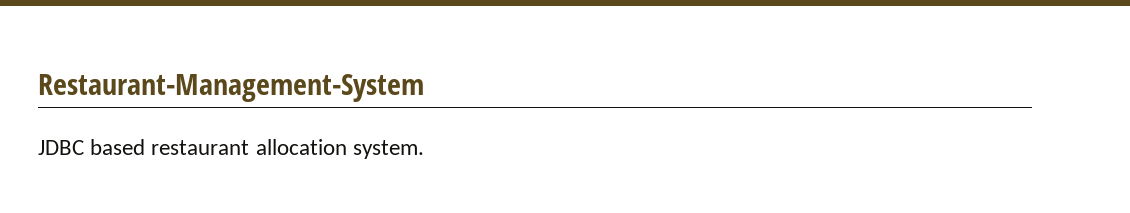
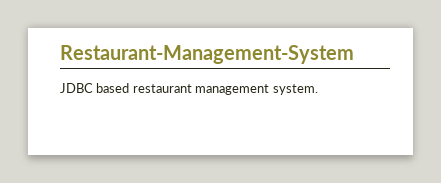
[255,139,347,155] allocation -> [195,84,270,95] management

